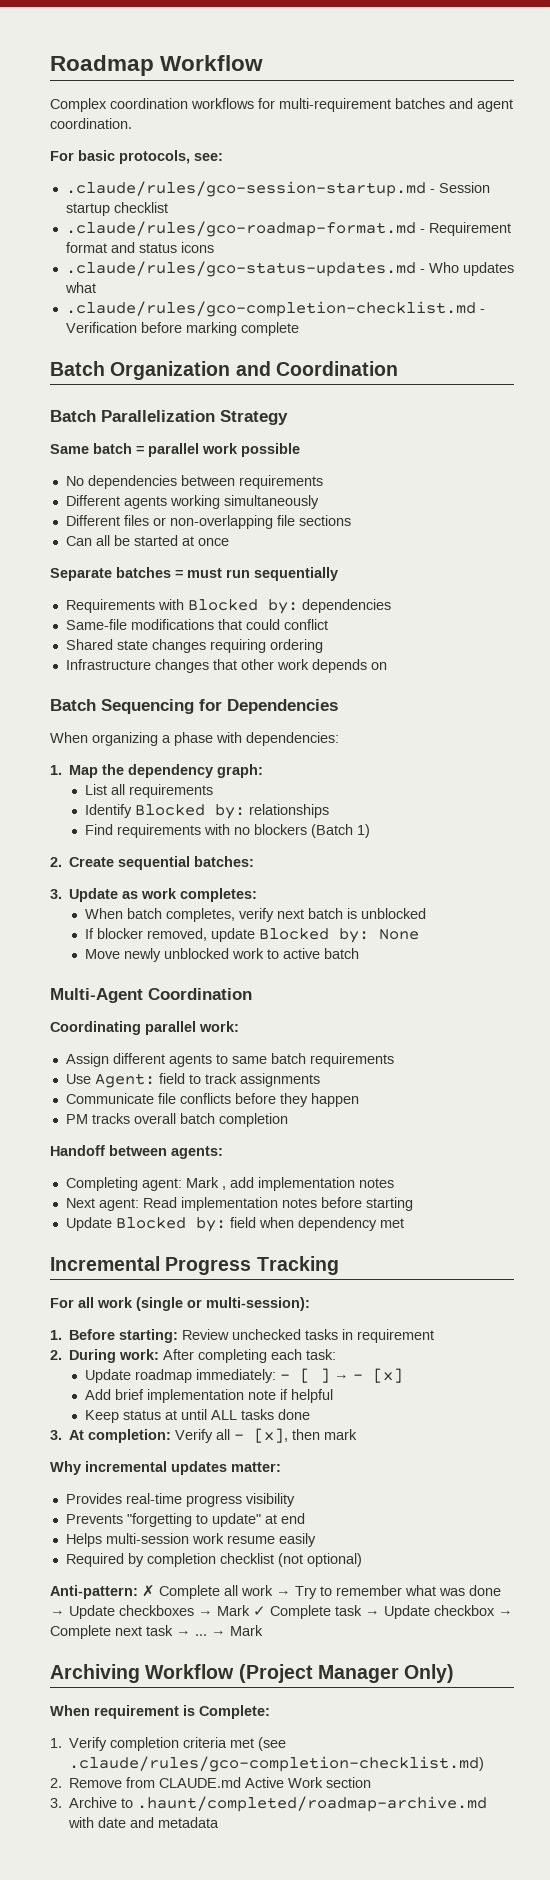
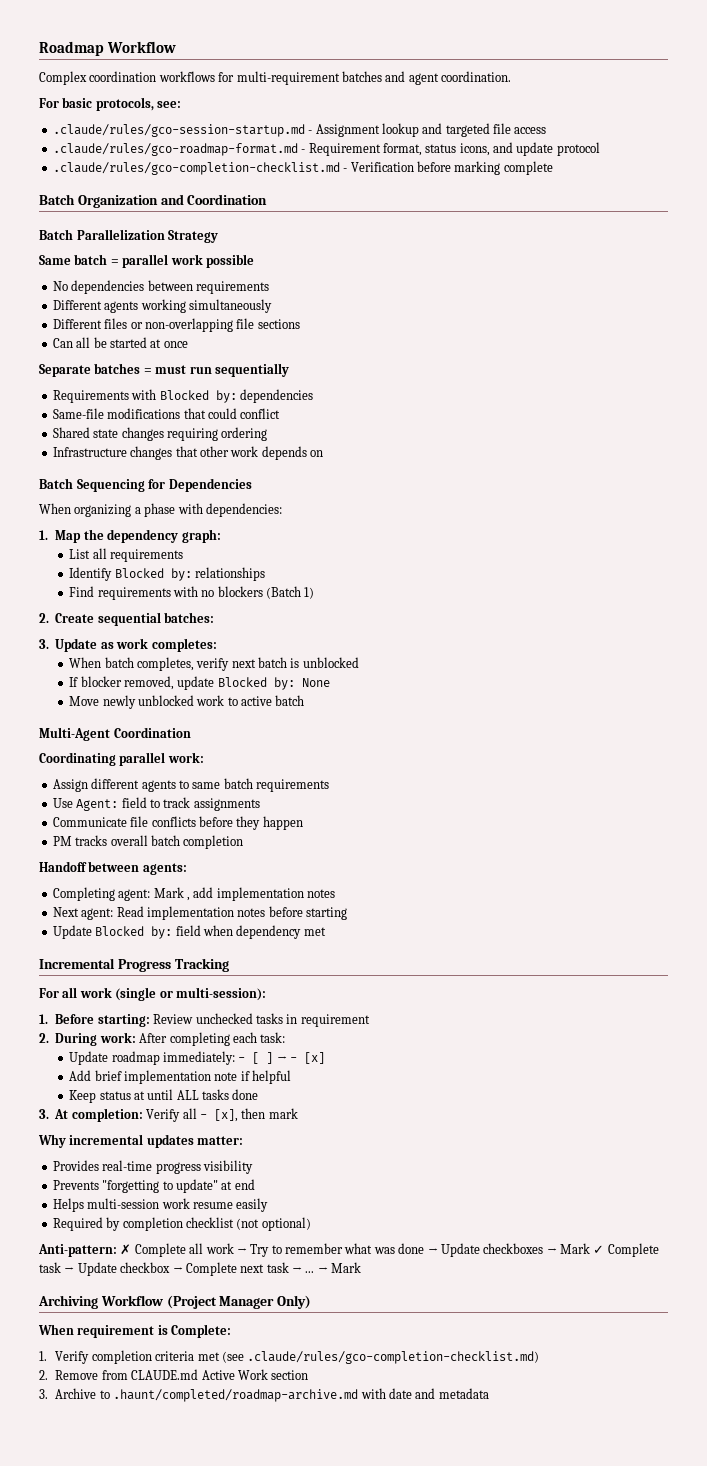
[438,182,490,193] [65,202,168,216] [65,221,511,237] [65,242,214,253] [65,261,514,277] [64,282,96,293] Session startup checklist // .claude/rules/gco-roadmap-format.md - Requirement format and status icons // .claude/rules/gco-status-updates.md - Who updates what -> [315,123,547,137] [52,142,600,156] Assignment lookup and targeted file access // .claude/rules/gco-roadmap-format.md - Requirement format, status icons, and update protocol

